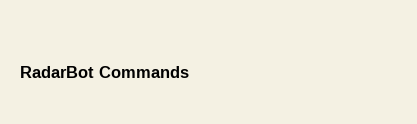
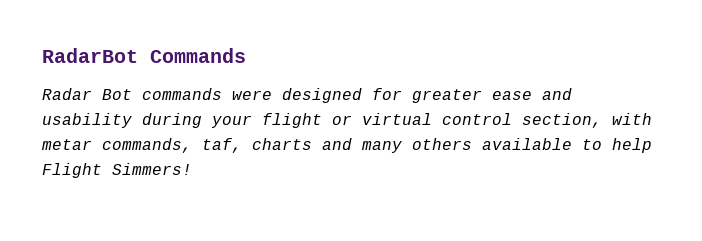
(189, 72) none -> [42,88,572,103] [42,113,652,128] [42,138,652,153] [42,163,192,178] // Radar Bot commands were designed for greater ease and usability during your flight or virtual control section, with metar commands, taf, charts and many others available to help Flight Simmers!

